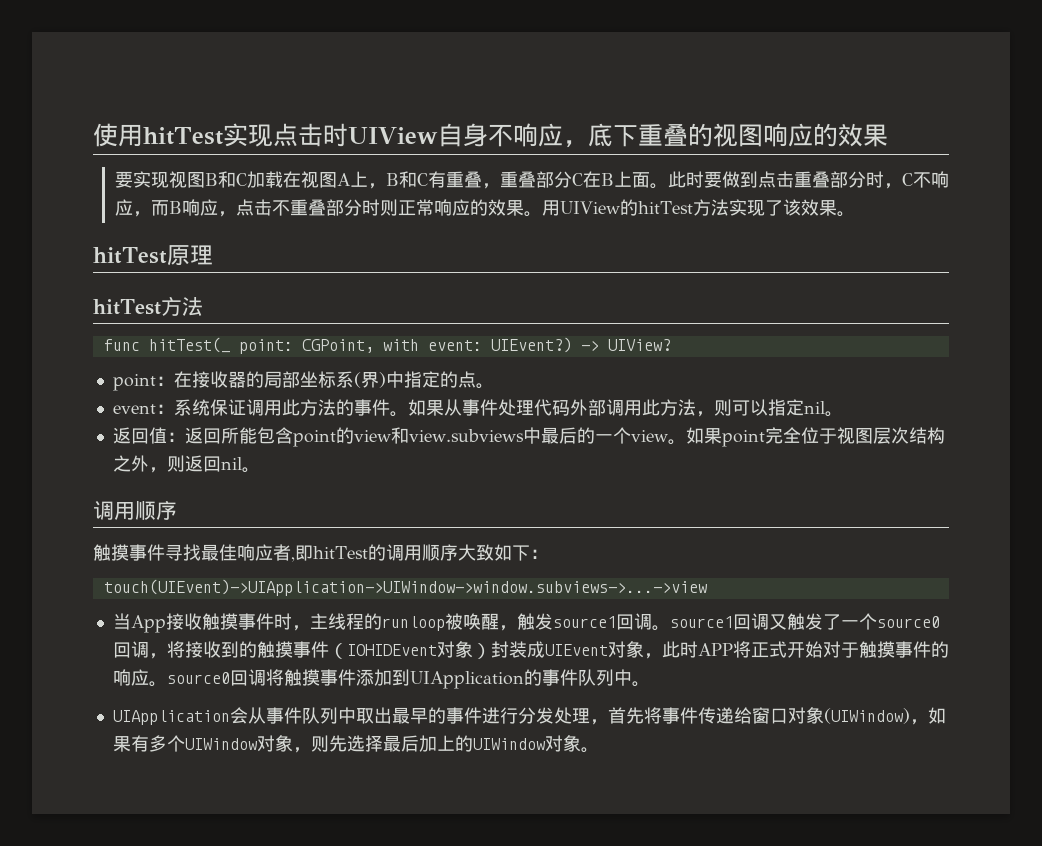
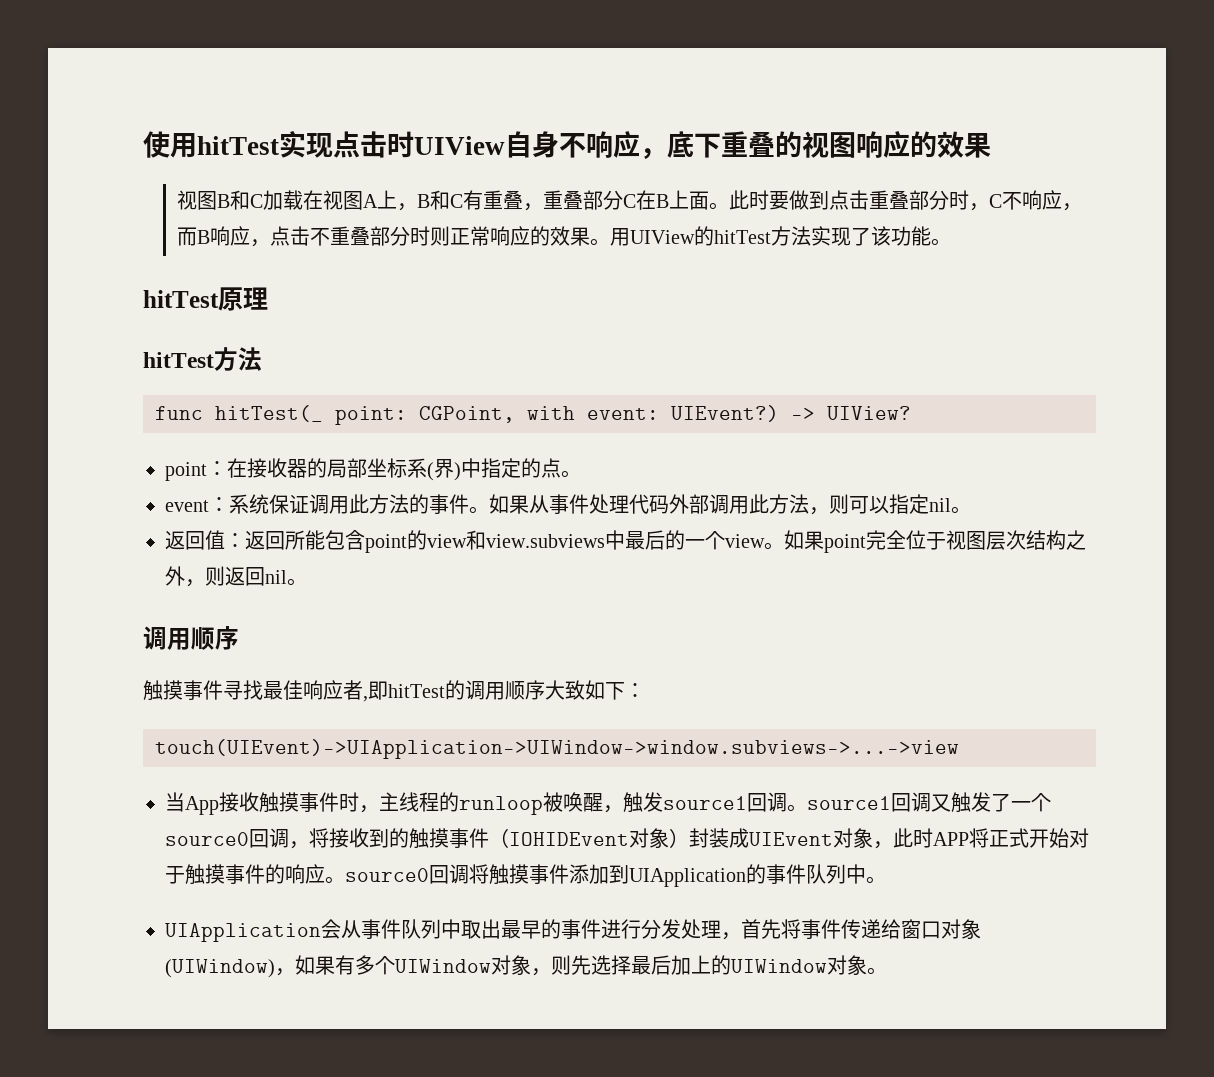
[114,171,169,188] 要实现 -> (991, 145) none
[800,199,837,216] 效果 -> [890,226,931,246] 功能

